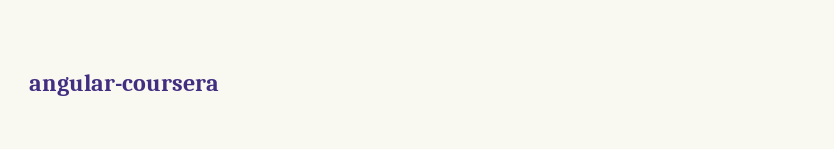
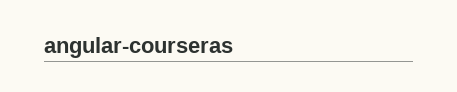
[29,74,219,96] angular-coursera -> [44,37,233,58] angular-courseras

